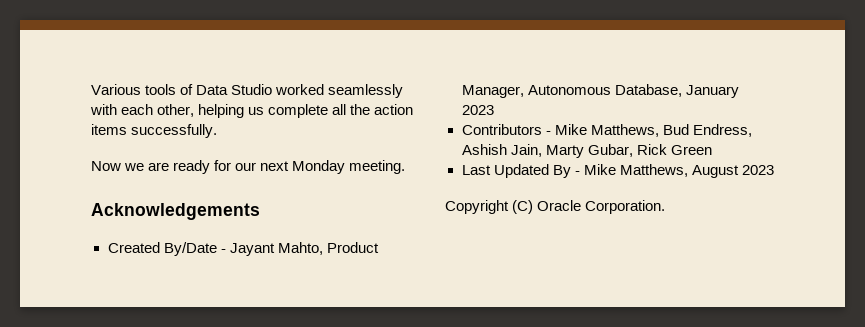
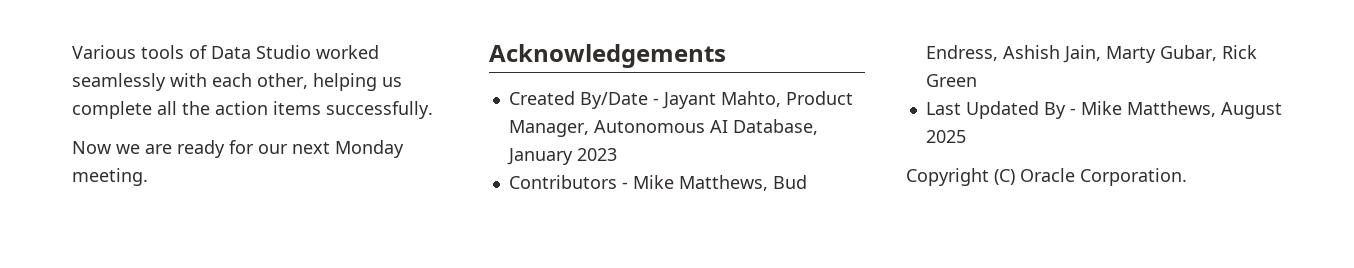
(611, 90) none -> [709,120,728,133] AI
[741,165,774,175] 2023 -> [925,130,966,143] 2025

